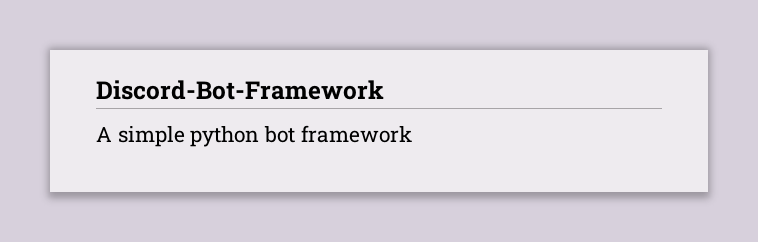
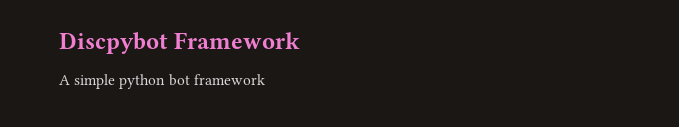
[96,80,384,100] Discord-Bot-Framework -> [59,32,301,54] Discpybot Framework

